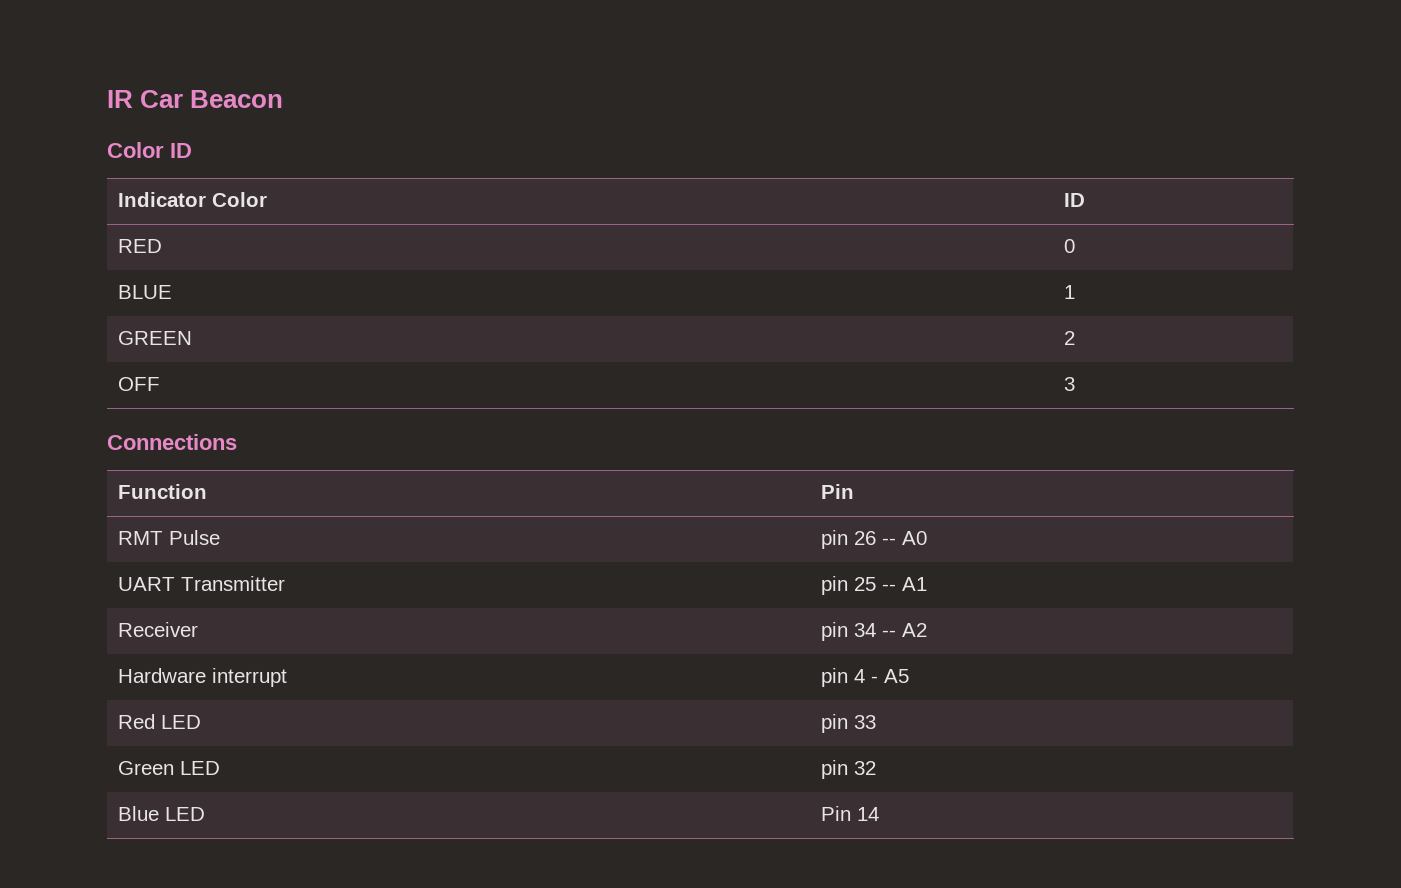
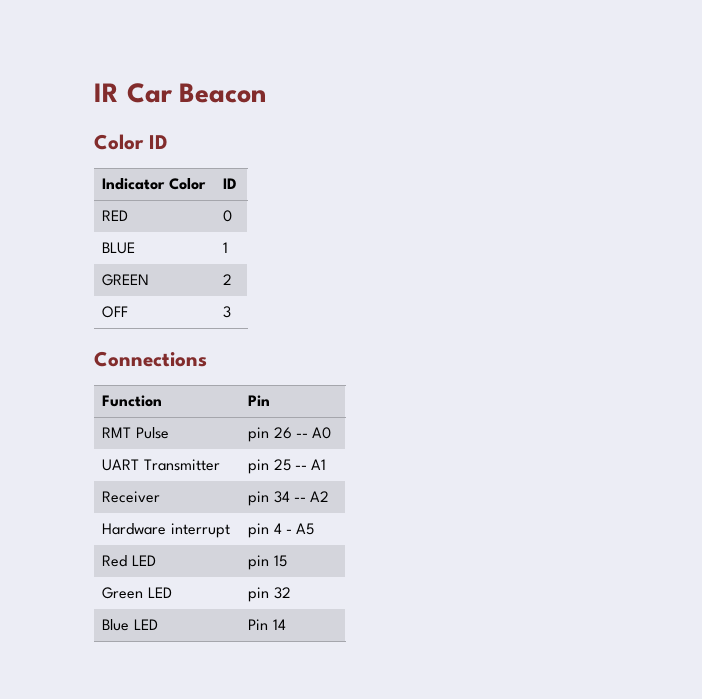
[853,715,876,729] 33 -> [273,555,287,567] 15

